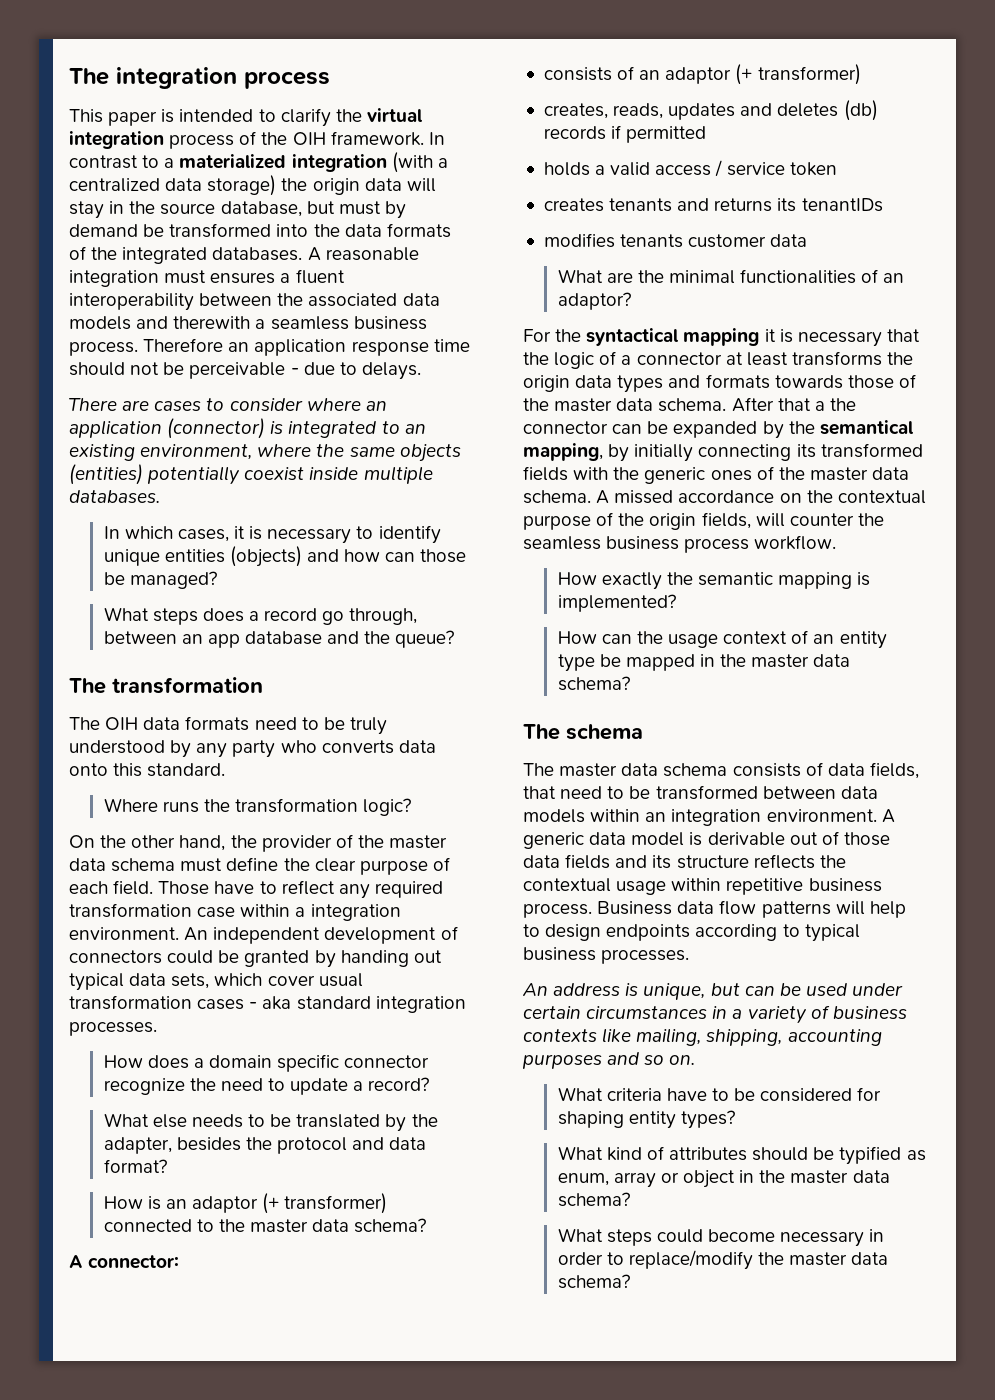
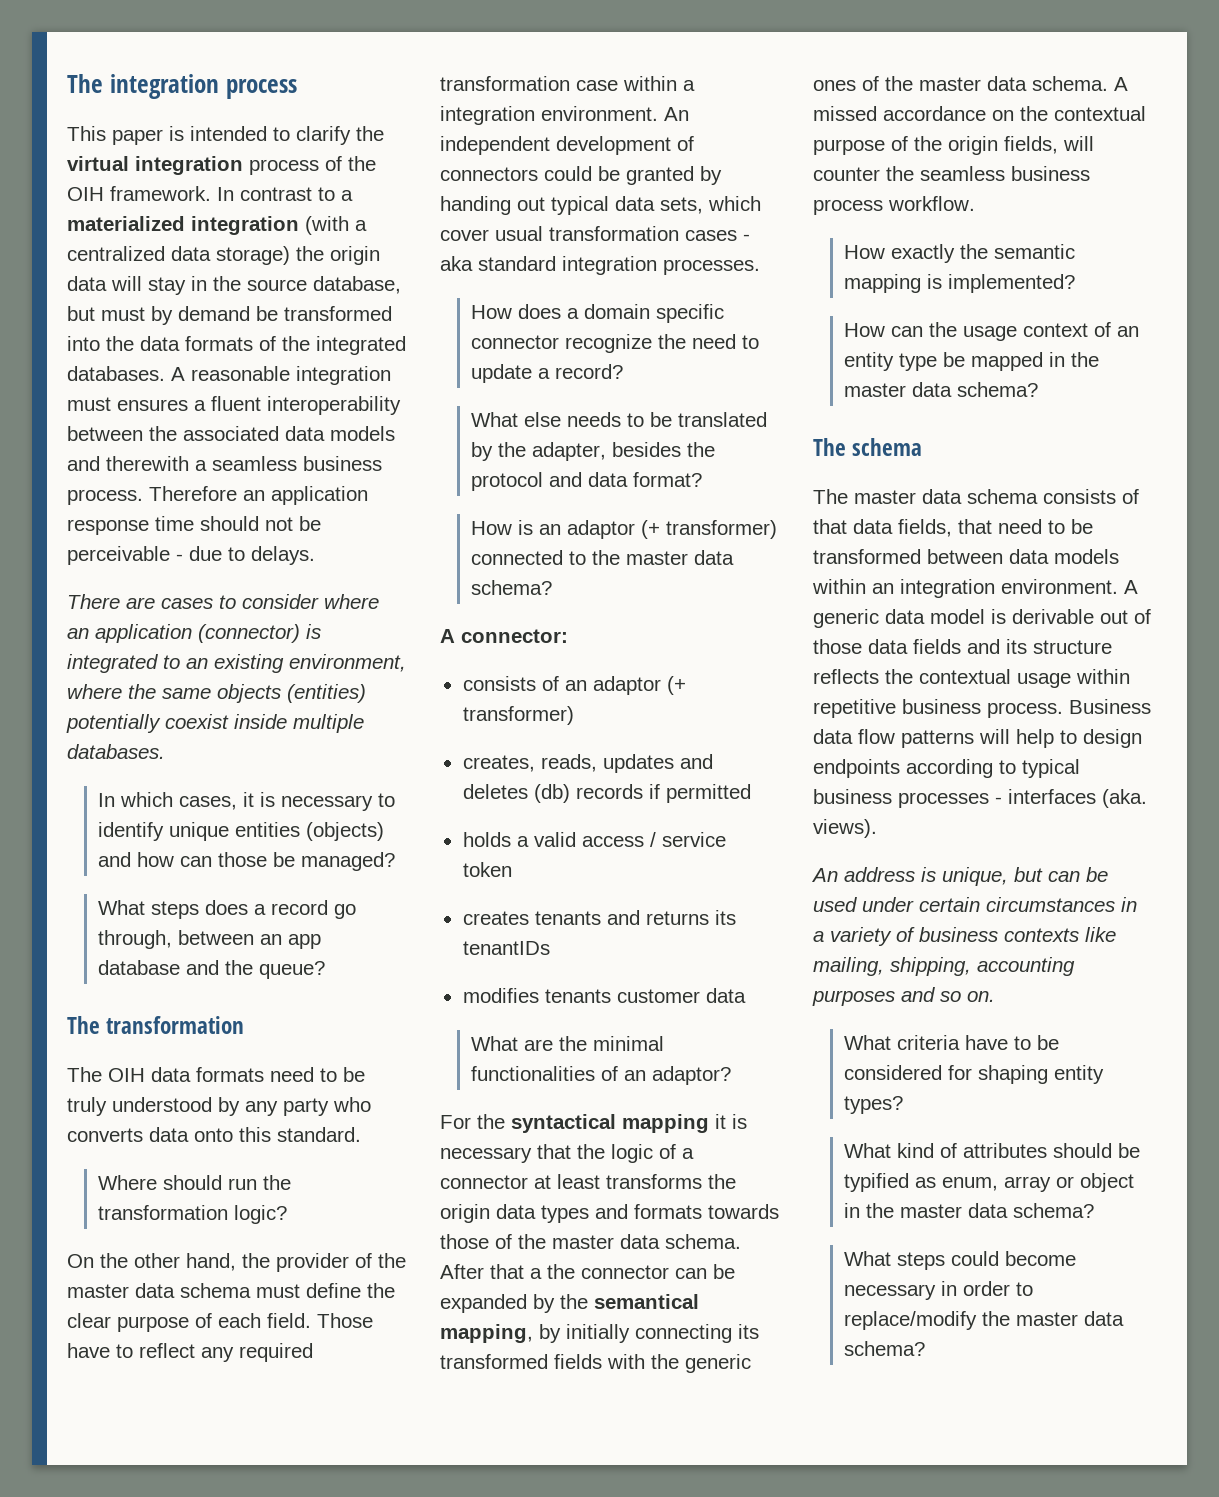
[162,801,199,813] runs -> [162,1175,257,1190] should run
(823, 769) none -> [813,519,847,534] that
[601,949,690,964] processes. -> [898,789,1147,808] [813,819,877,838] processes - interfaces (aka. views).

